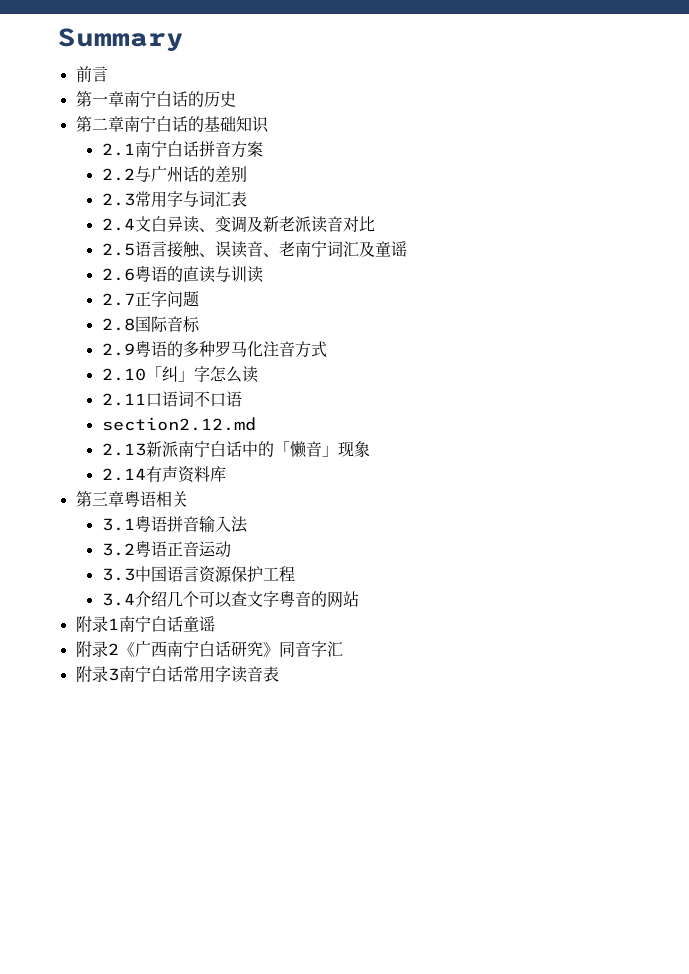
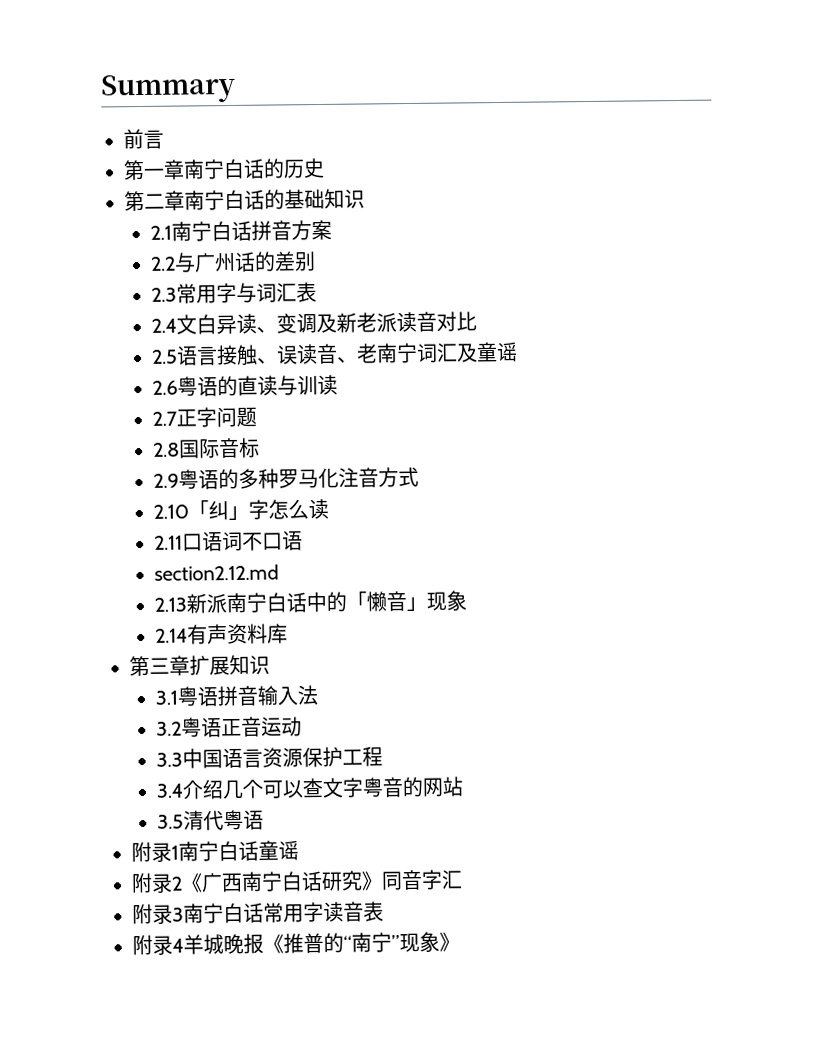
[123,491,188,507] 粤语相关 -> [189,654,270,676] 扩展知识
(359, 599) none -> [157,809,265,831] // 3.5清代粤语
(279, 674) none -> [132,931,460,956] // 附录4羊城晚报《推普的“南宁”现象》

